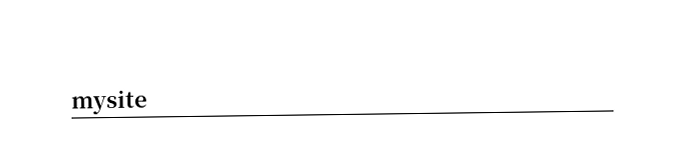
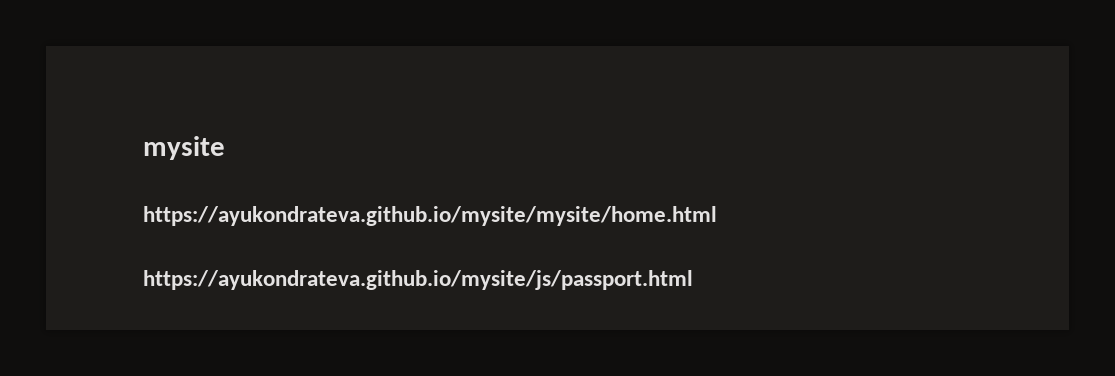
(148, 102) none -> [143,206,717,226] [143,270,693,290] // https://ayukondrateva.github.io/mysite/mysite/home.html // https://ayukondrateva.github.io/mysite/js/passport.html

